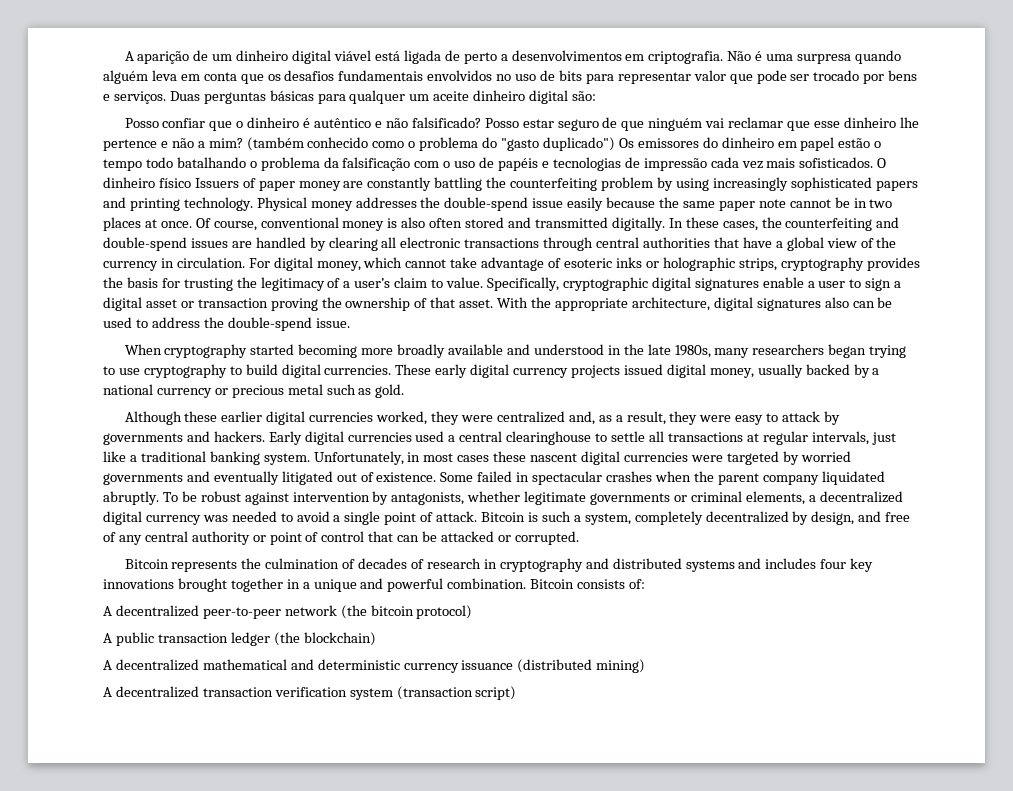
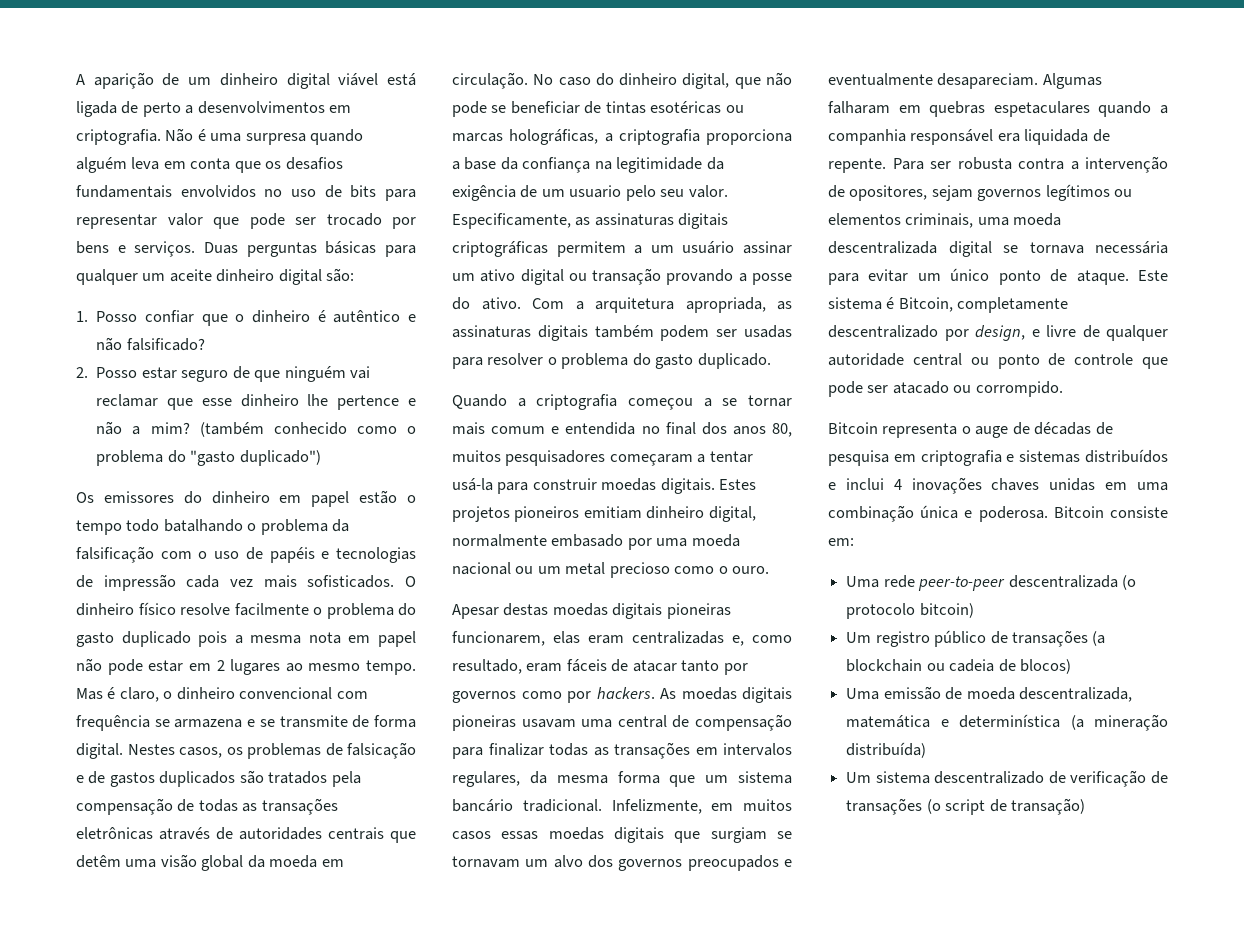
(597, 96) none -> [76,311,88,322] 1.
(481, 122) none -> [76,367,88,378] // 2.
(615, 144) none -> (321, 458) //
[194,177,918,191] [103,197,893,211] [103,217,900,231] [103,237,897,251] [103,257,920,271] [103,277,902,291] [103,297,893,311] [103,317,350,331] [124,344,907,358] [103,364,880,378] [103,384,405,398] [124,411,840,425] [103,431,896,445] [103,451,851,465] [103,471,885,485] [103,491,903,505] [103,511,911,525] [103,531,579,545] [124,558,874,572] [103,578,646,592] [103,605,473,619] [103,632,376,646] [103,659,646,673] [103,686,517,700] Issuers of paper money are constantly battling the counterfeiting problem by using increasingly sophisticated papers and printing technology. Physical money addresses the double-spend issue easily because the same paper note cannot be in two places at once. Of course, conventional money is also often stored and transmitted digitally. In these cases, the counterfeiting and double-spend issues are handled by clearing all electronic transactions through central authorities that have a global view of the currency in circulation. For digital money, which cannot take advantage of esoteric inks or holographic strips, cryptography provides the basis for trusting the legitimacy of a user’s claim to value. Specifically, cryptographic digital signatures enable a user to sign a digital asset or transaction proving the ownership of that asset. With the appropriate architecture, digital signatures also can be used to address the double-spend issue. // When cryptography started becoming more broadly available and understood in the late 1980s, many researchers began trying to use cryptography to build digital currencies. These early digital currency projects issued digital money, usually backed by a national currency or precious metal such as gold. // Although these earlier digital currencies worked, they were centralized and, as a result, they were easy to attack by governments and hackers. Early digital currencies used a central clearinghouse to settle all transactions at regular intervals, just like a traditional banking system. Unfortunately, in most cases these nascent digital currencies were targeted by worried governments and eventually litigated out of existence. Some failed in spectacular crashes when the parent company liquidated abruptly. To be robust against intervention by antagonists, whether legitimate governments or criminal elements, a decentralized digital currency was needed to avoid a single point of attack. Bitcoin is such a system, completely decentralized by design, and free of any central authority or point of control that can be attacked or corrupted. // Bitcoin represents the culmination of decades of research in cryptography and distributed systems and includes four key innovations brought together in a unique and powerful combination. Bitcoin consists of: // A decentralized peer-to-peer network (the bitcoin protocol) // A public transaction ledger (the blockchain) // A decentralized mathematical and deterministic currency issuance (distributed mining) // A decentralized transaction verification system (transaction script) -> [180,603,416,619] [76,631,416,647] [76,658,416,675] [76,687,368,702] [76,715,416,731] [76,742,416,759] [76,770,361,787] [76,798,338,815] [76,827,416,843] [76,854,344,871] [452,72,792,89] [452,101,744,117] [452,129,792,145] [452,157,724,173] [452,185,728,201] [452,213,729,229] [452,241,792,257] [452,268,792,285] [452,297,792,313] [452,325,792,341] [452,353,771,369] [452,394,792,410] [452,422,792,437] [452,450,753,466] [452,478,757,494] [452,506,756,522] [452,534,740,550] [452,562,770,578] [452,603,731,619] [452,631,792,646] [452,659,748,675] [452,687,792,703] [452,714,792,731] [452,742,792,759] [452,771,792,787] [452,799,792,814] [452,827,792,843] [452,855,792,871] [828,73,1102,89] [828,101,1168,117] [828,129,1110,145] [828,156,1168,173] [828,184,1133,201] [828,213,1062,228] [828,241,1168,257] [828,268,1168,285] [828,297,1069,313] [828,325,1168,341] [828,353,1168,369] [828,381,1063,397] [828,422,1113,438] [828,449,1168,466] [828,477,1168,494] [828,505,1168,522] [828,538,854,546] [846,575,1136,591] [846,603,974,619] [846,630,1106,647] [846,659,1071,674] [846,686,1132,702] [846,714,1168,731] [846,742,927,758] [846,770,1168,787] [846,798,1085,815] resolve facilmente o problema do gasto duplicado pois a mesma nota em papel não pode estar em 2 lugares ao mesmo tempo. Mas é claro, o dinheiro convencional com frequência se armazena e se transmite de forma digital. Nestes casos, os problemas de falsicação e de gastos duplicados são tratados pela compensação de todas as transações eletrônicas através de autoridades centrais que detêm uma visão global da moeda em circulação. No caso do dinheiro digital, que não pode se beneficiar de tintas esotéricas ou marcas holográficas, a criptografia proporciona a base da confiança na legitimidade da exigência de um usuario pelo seu valor. Especificamente, as assinaturas digitais criptográficas permitem a um usuário assinar um ativo digital ou transação provando a posse do ativo. Com a arquitetura apropriada, as assinaturas digitais também podem ser usadas para resolver o problema do gasto duplicado. // Quando a criptografia começou a se tornar mais comum e entendida no final dos anos 80, muitos pesquisadores começaram a tentar usá-la para construir moedas digitais. Estes projetos pioneiros emitiam dinheiro digital, normalmente embasado por uma moeda nacional ou um metal precioso como o ouro. // Apesar destas moedas digitais pioneiras funcionarem, elas eram centralizadas e, como resultado, eram fáceis de atacar tanto por governos como por hackers. As moedas digitais pioneiras usavam uma central de compensação para finalizar todas as transações em intervalos regulares, da mesma forma que um sistema bancário tradicional. Infelizmente, em muitos casos essas moedas digitais que surgiam se tornavam um alvo dos governos preocupados e eventualmente desapareciam. Algumas falharam em quebras espetaculares quando a companhia responsável era liquidada de repente. Para ser robusta contra a intervenção de opositores, sejam governos legítimos ou elementos criminais, uma moeda descentralizada digital se tornava necessária para evitar um único ponto de ataque. Este sistema é Bitcoin, completamente descentralizado por design, e livre de qualquer autoridade central ou ponto de controle que pode ser atacado ou corrompido. // Bitcoin representa o auge de décadas de pesquisa em criptografia e sistemas distribuídos e inclui 4 inovações chaves unidas em uma combinação única e poderosa. Bitcoin consiste em: // Uma rede peer-to-peer descentralizada (o protocolo bitcoin) // Um registro público de transações (a blockchain ou cadeia de blocos) // Uma emissão de moeda descentralizada, matemática e determinística (a mineração distribuída) // Um sistema descentralizado de verificação de transações (o script de transação)

